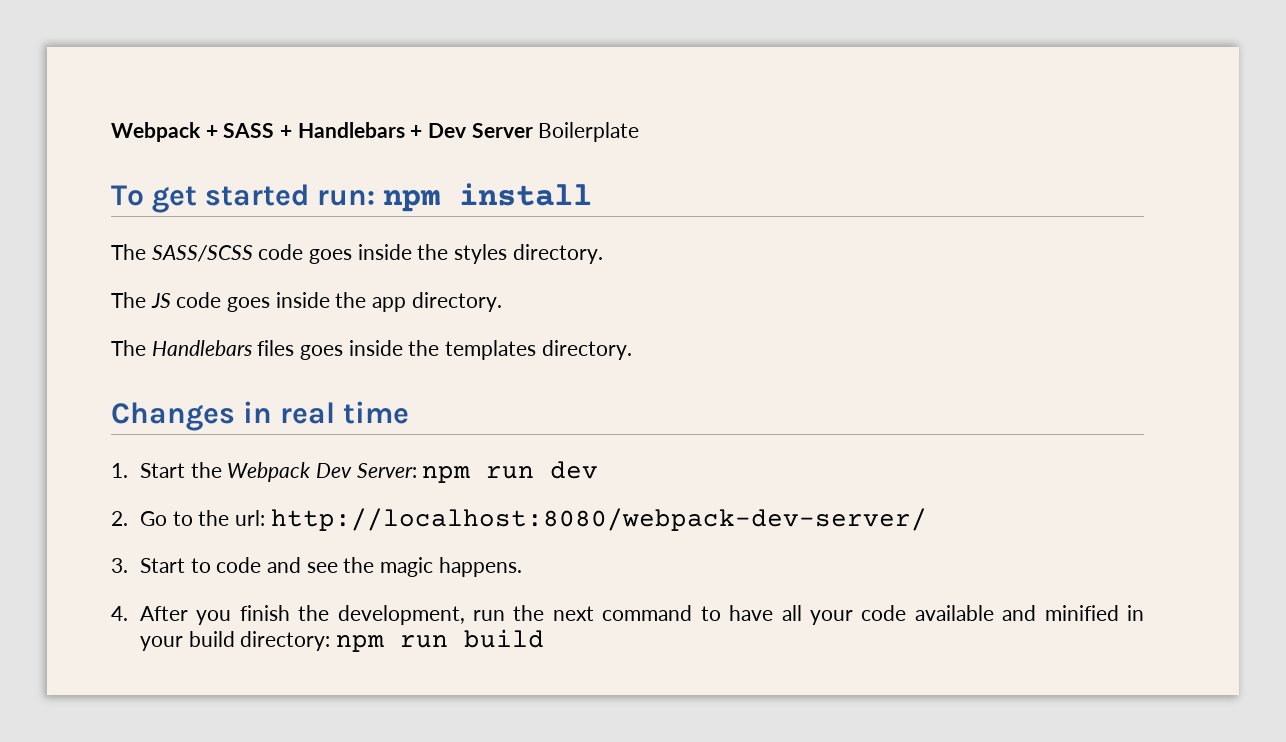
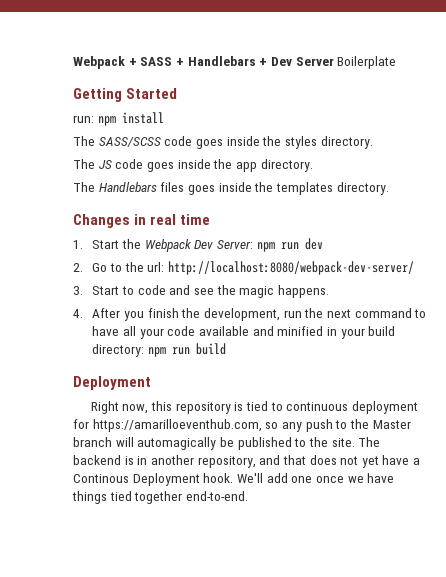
[111,184,310,213] To get started -> [73,88,178,102] Getting Started //
(544, 638) none -> [73,376,151,390] [90,401,418,414] [73,419,411,432] [73,437,381,450] [73,455,421,468] [73,473,395,486] [72,491,248,504] // Deployment // Right now, this repository is tied to continuous deployment for https://amarilloeventhub.com, so any push to the Master branch will automagically be published to the site. The backend is in another repository, and that does not yet have a Continous Deployment hook. We'll add one once we have things tied together end-to-end.

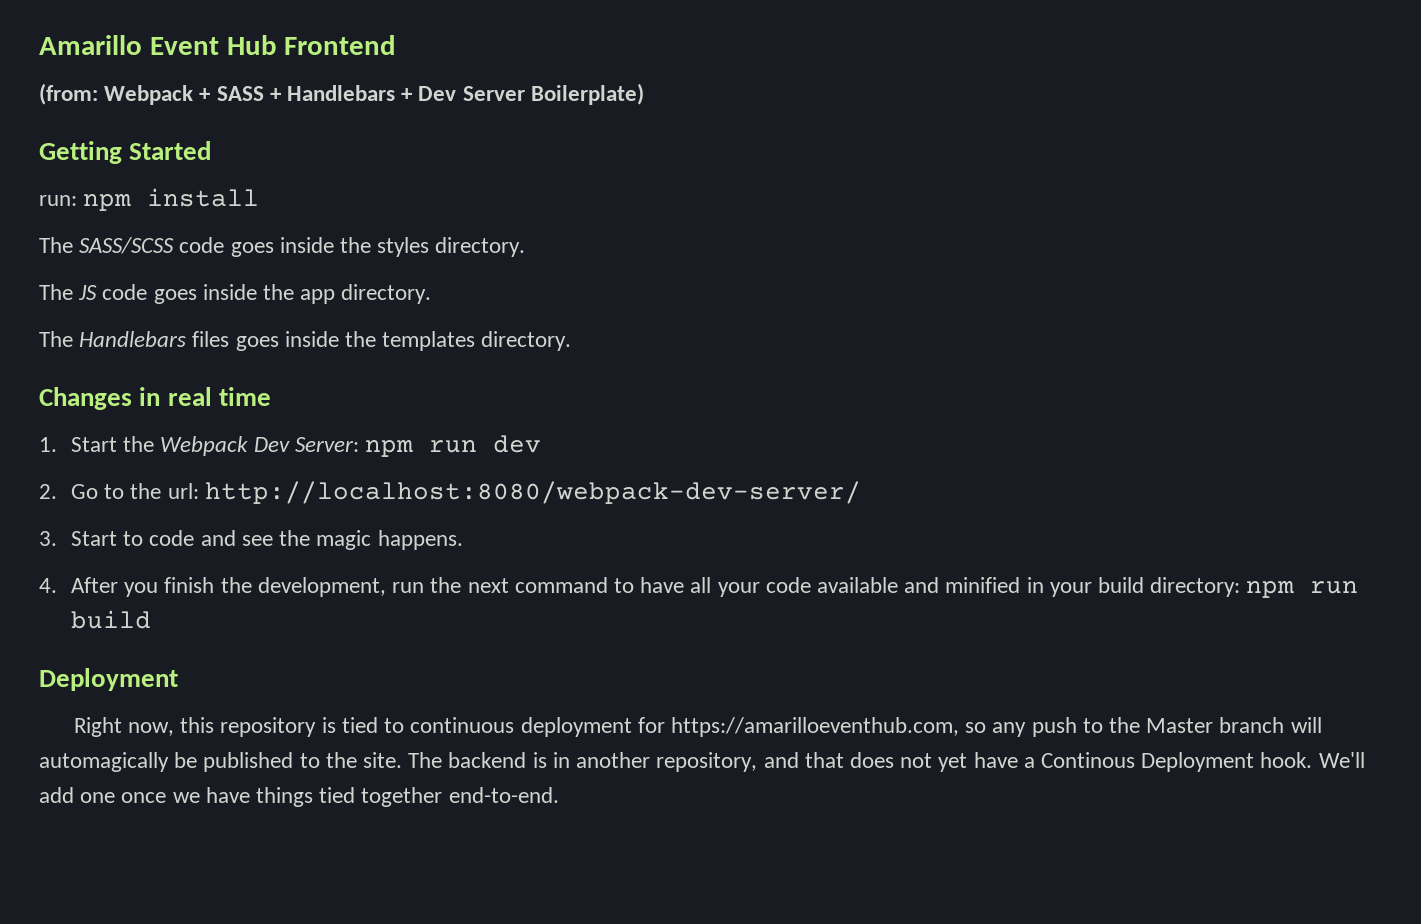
(73, 62) none -> [39,35,397,55] [39,83,98,105] Amarillo Event Hub Frontend // (from:
[337,56,397,69] Boilerplate -> [530,83,644,105] Boilerplate)

